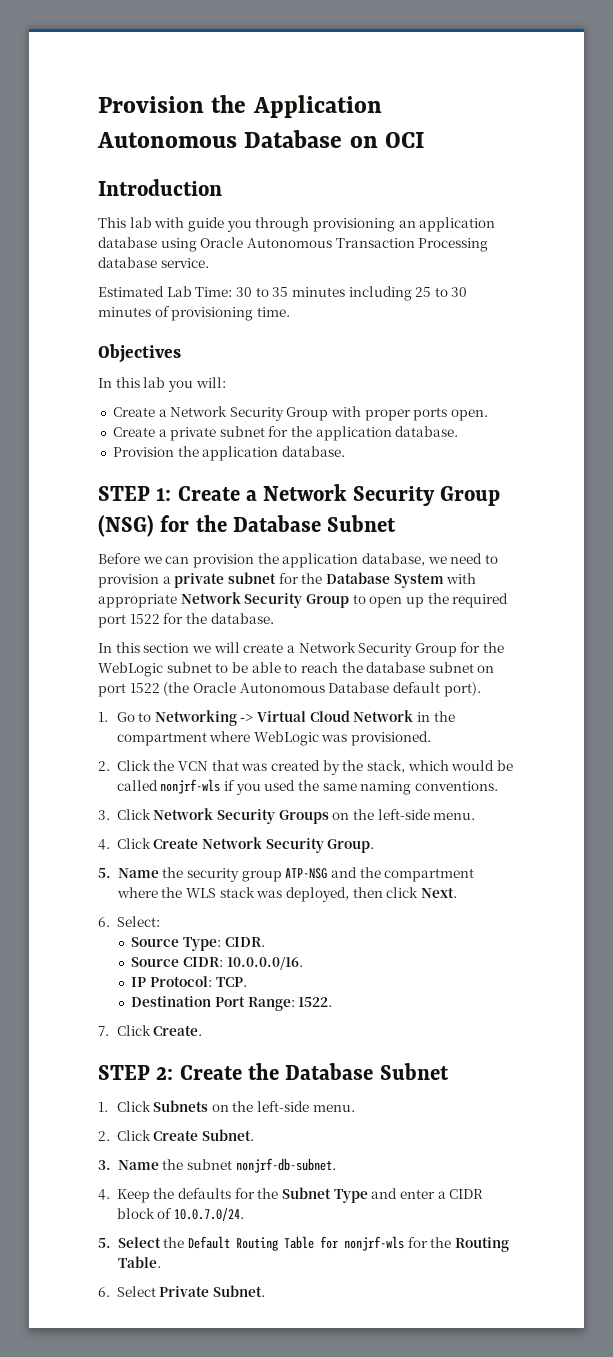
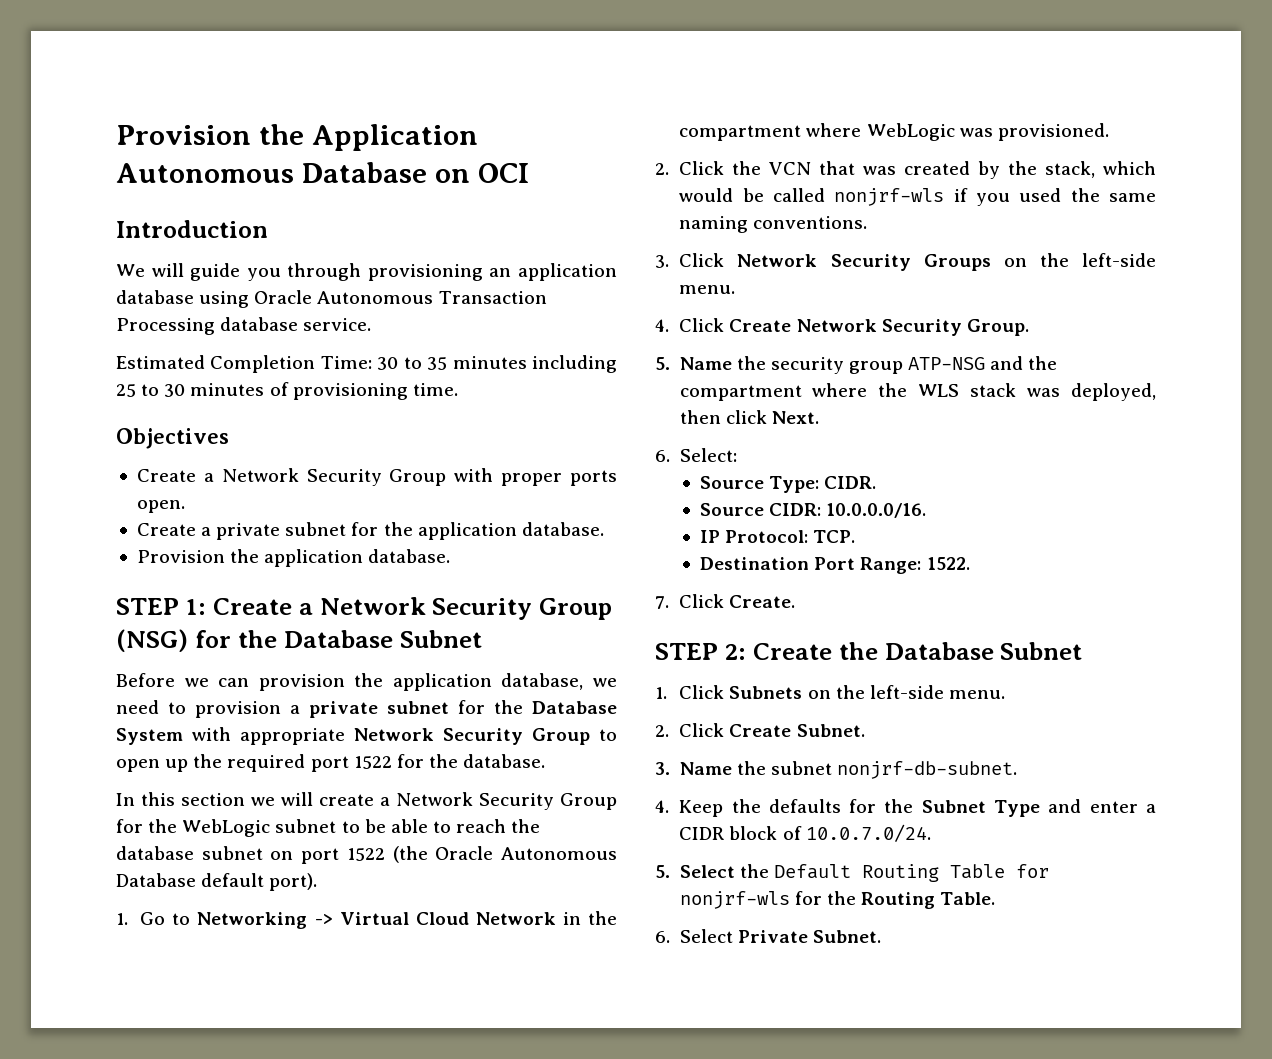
[98,217,185,228] This lab with -> [116,263,184,277] We will
[166,286,192,297] Lab -> [210,355,316,373] Completion
[98,377,226,392] // In this lab you will: -> (229, 438) none

